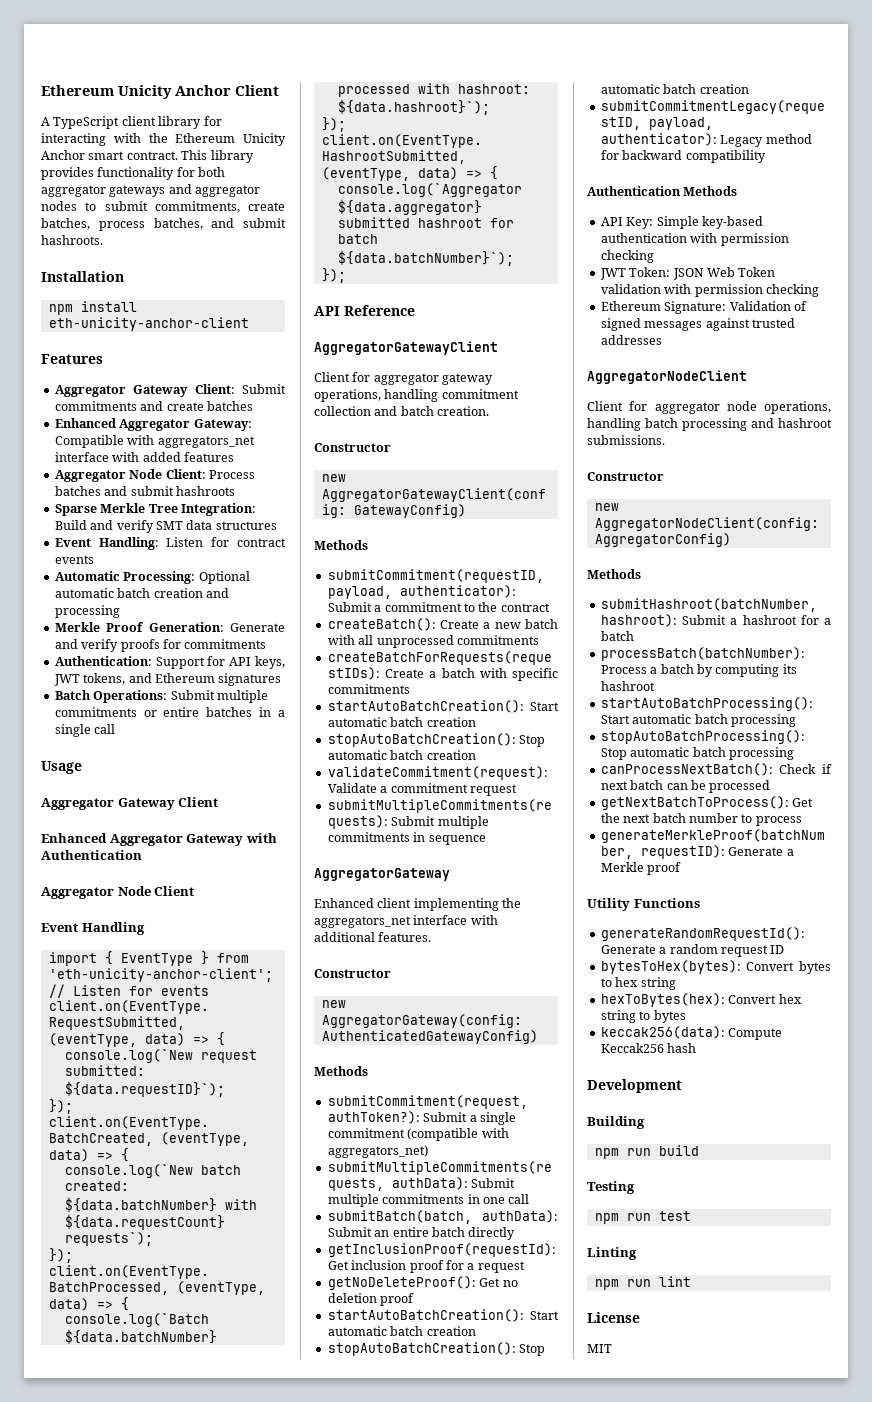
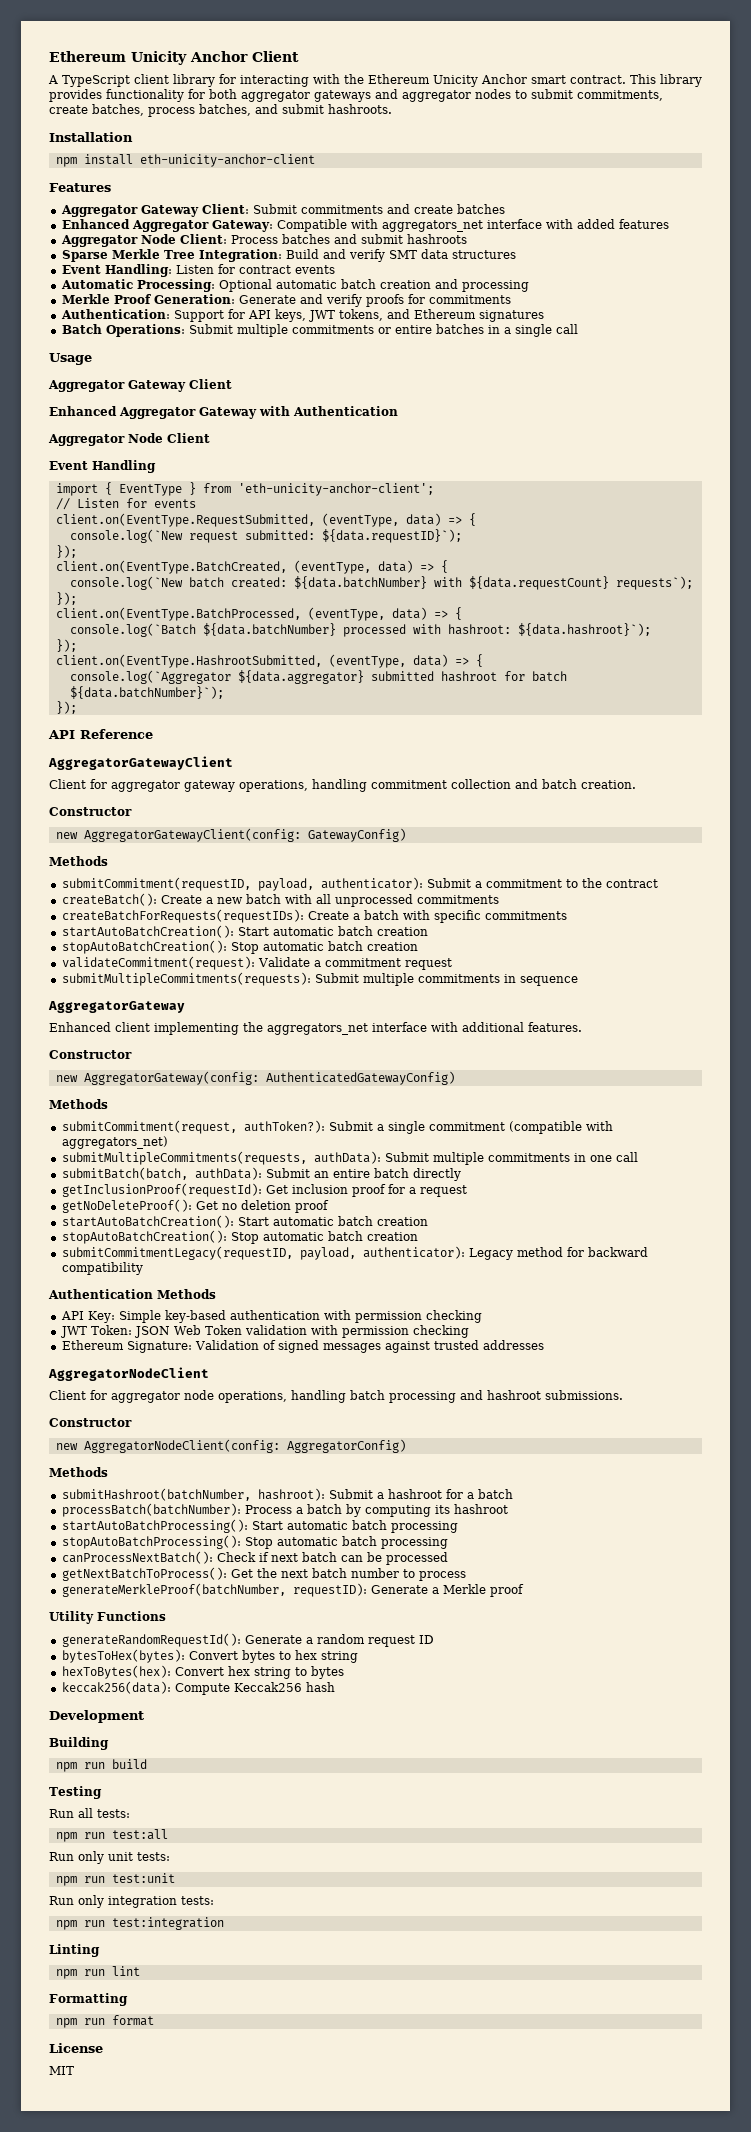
[594,1211,691,1224] // npm run test -> [49,1808,130,1818] [55,1829,168,1842] [49,1851,170,1864] [55,1873,175,1886] [49,1895,214,1908] [55,1917,224,1930] // Run all tests: // npm run test:all // Run only unit tests: // npm run test:unit // Run only integration tests: // npm run test:integration
(691, 1281) none -> [49,1993,128,2006] [55,2015,154,2028] // Formatting // npm run format

